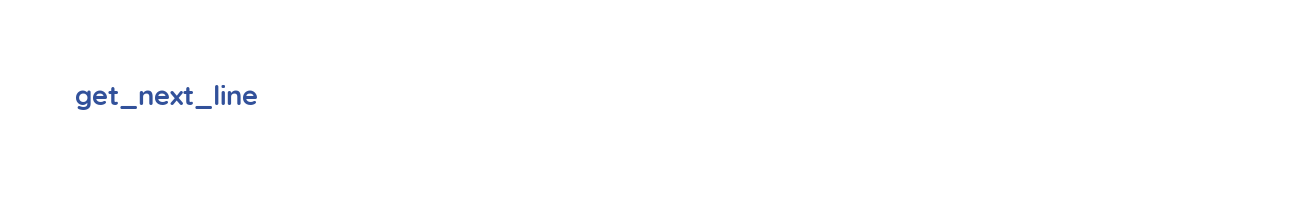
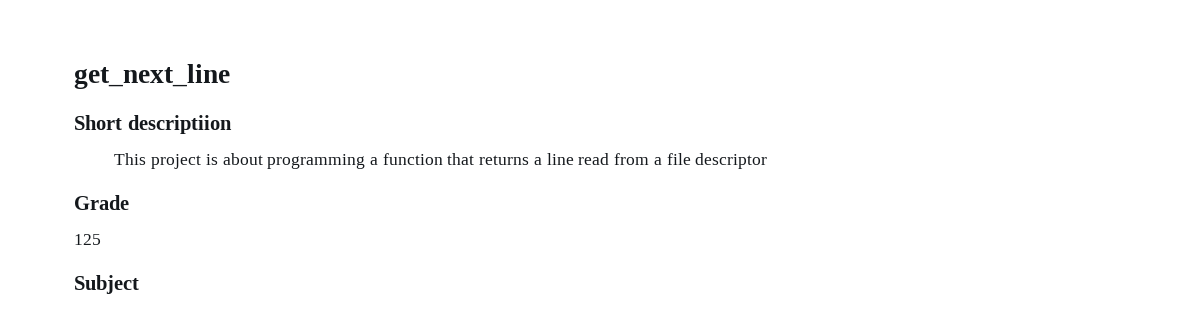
(258, 97) none -> [74,115,232,134] [114,153,768,169] [74,195,129,210] [74,234,101,245] [74,275,139,294] // Short descriptiion // This project is about programming a function that returns a line read from a file descriptor // Grade // 125 // Subject

